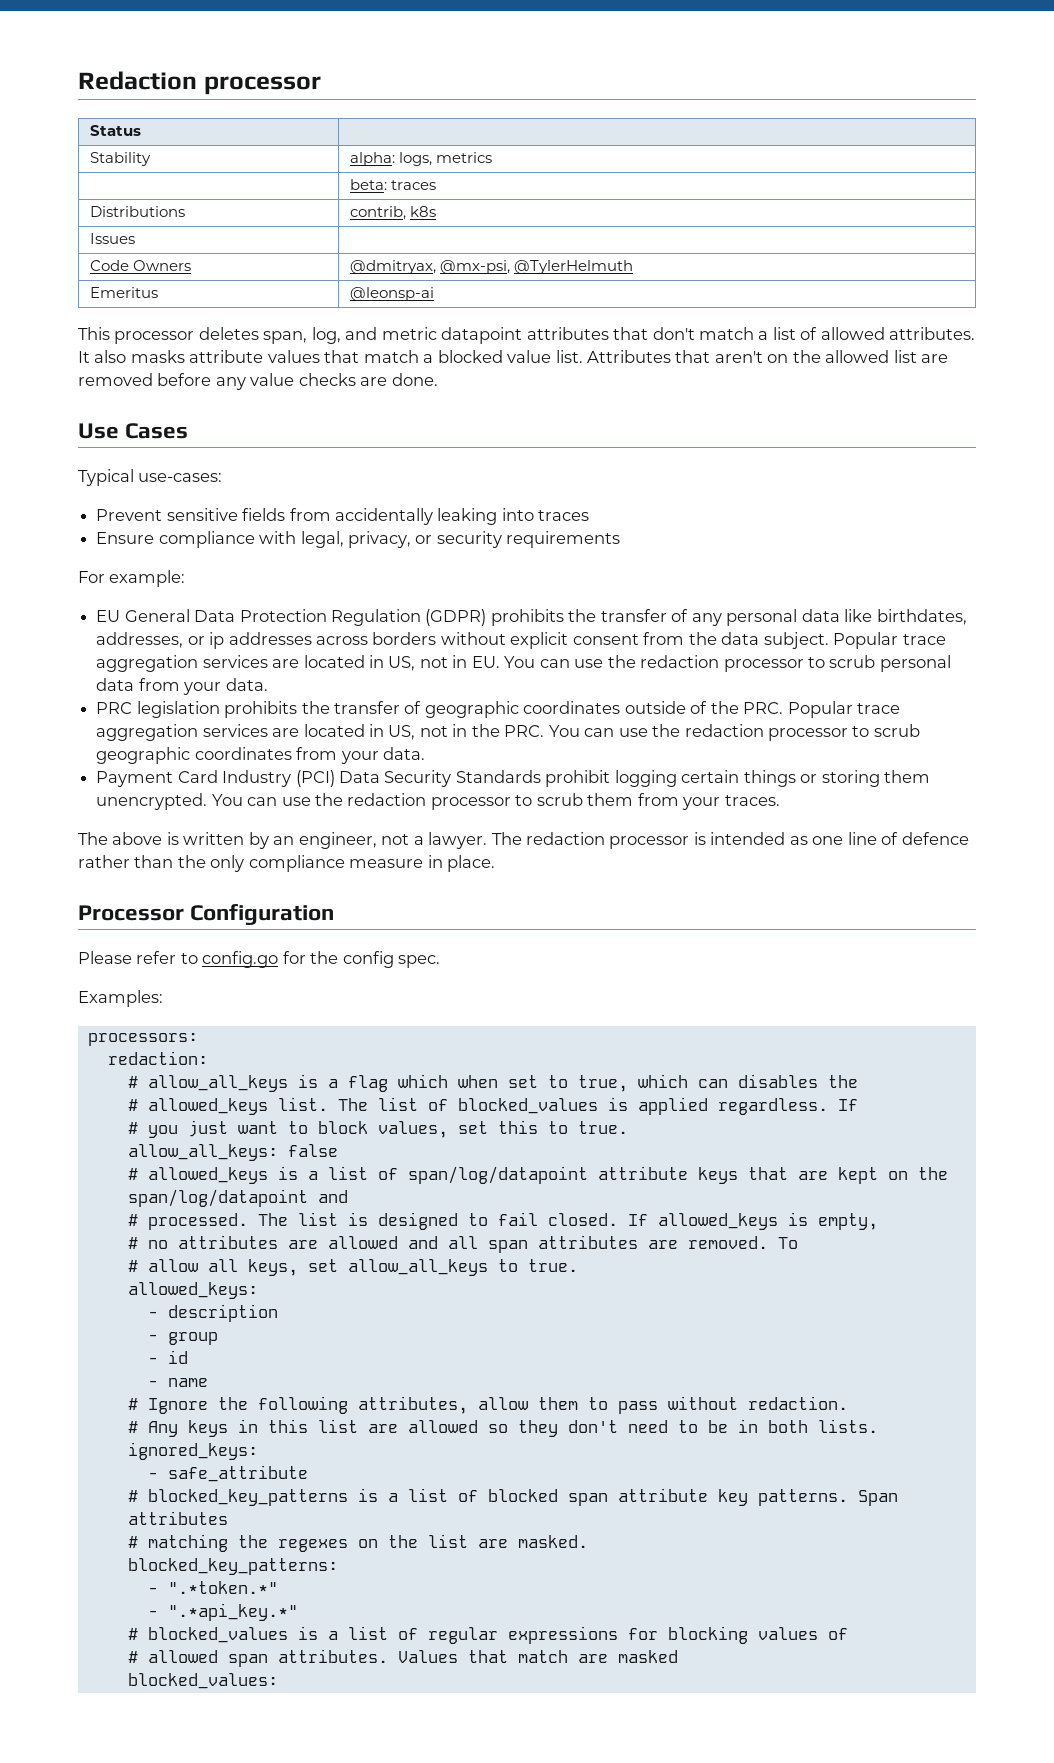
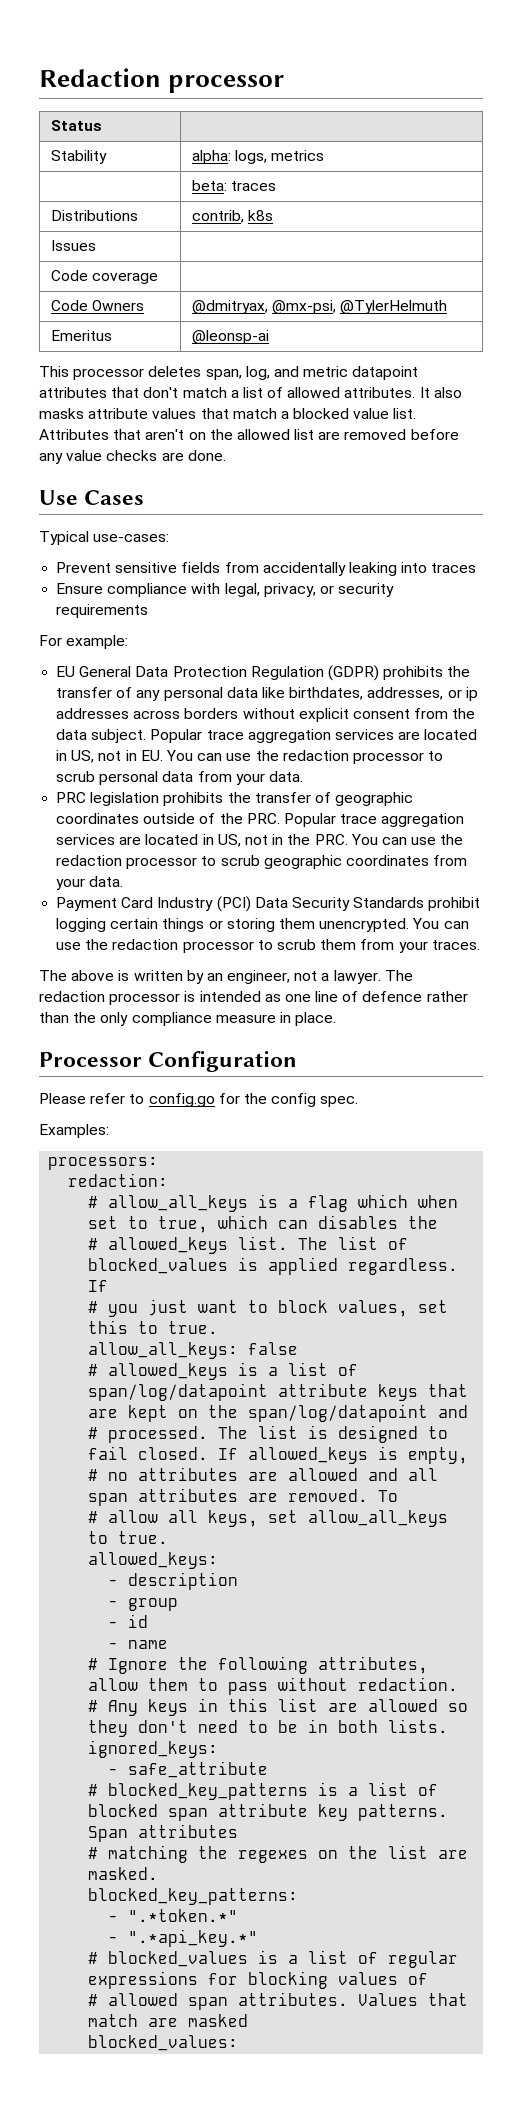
(135, 238) none -> [50,270,159,284] // Code coverage |

